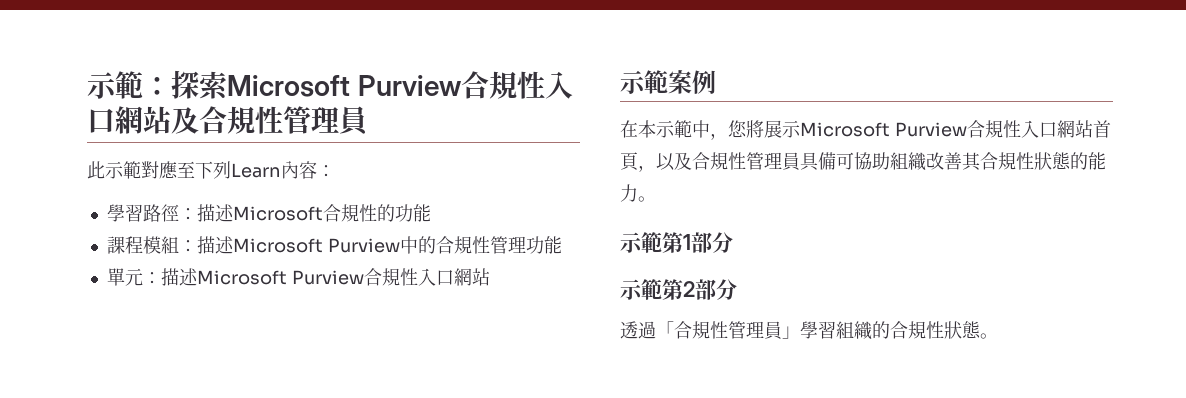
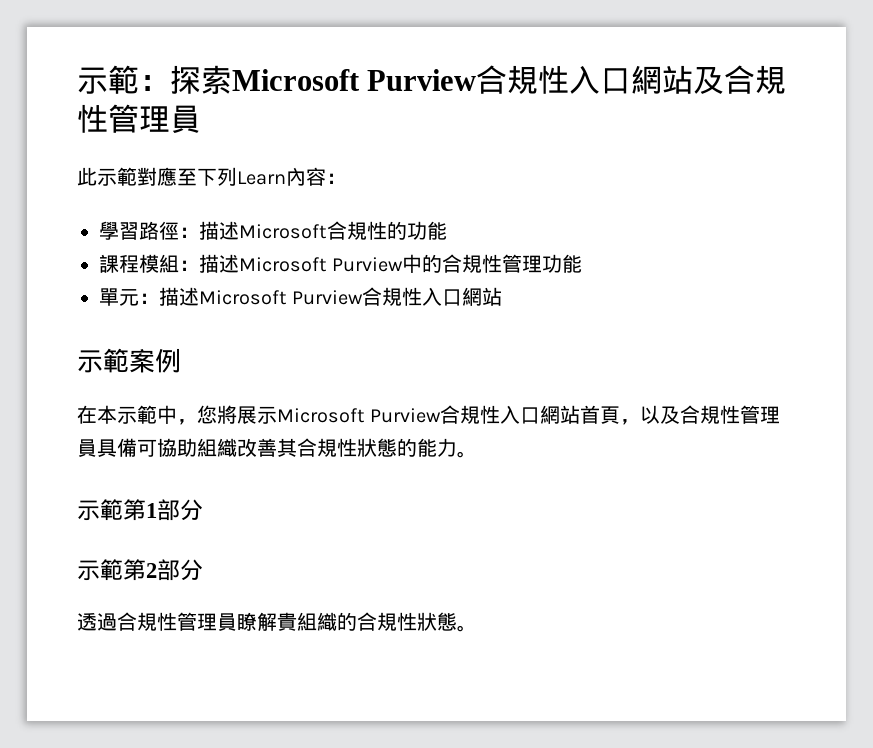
[656,321,836,339] 「合規性管理員」學習 -> [117,612,297,631] 合規性管理員瞭解貴

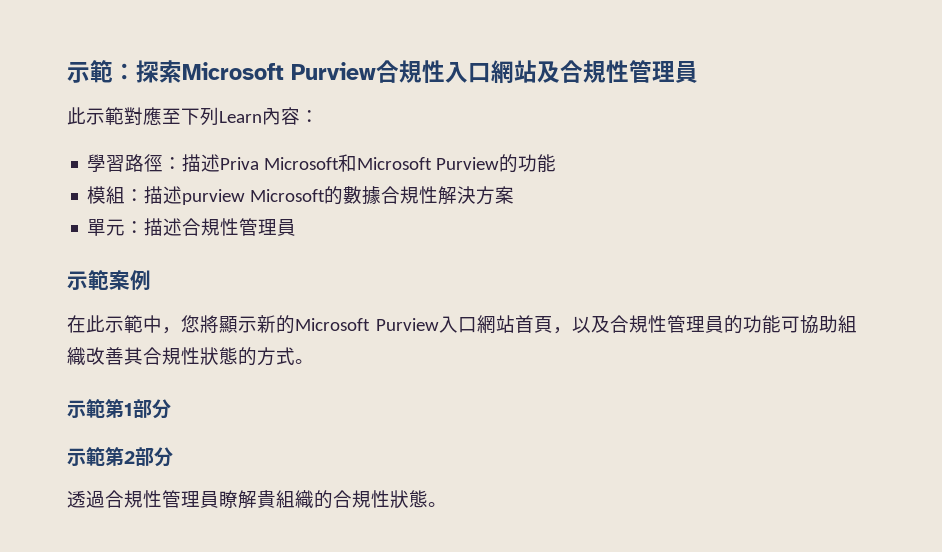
[239,221,387,240] Microsoft合規性 -> [220,154,500,172] Priva Microsoft和Microsoft Purview
[99,254,139,273] 課程 -> (557, 163) none
[239,254,583,273] [99,287,503,306] Microsoft Purview中的合規性管理功能 // 單元：描述Microsoft Purview合規性入口網站 -> [182,186,515,205] [87,218,297,236] purview Microsoft的數據合規性解決方案 // 單元：描述合規性管理員
[97,405,117,424] 本 -> [86,315,105,333] 此
[237,405,501,424] 展示Microsoft Purview合規性 -> [219,315,439,334] 顯示新的Microsoft Purview
[97,438,137,457] 具備 -> [724,315,781,334] 的功能
[417,438,457,457] 能力 -> [257,347,295,366] 方式

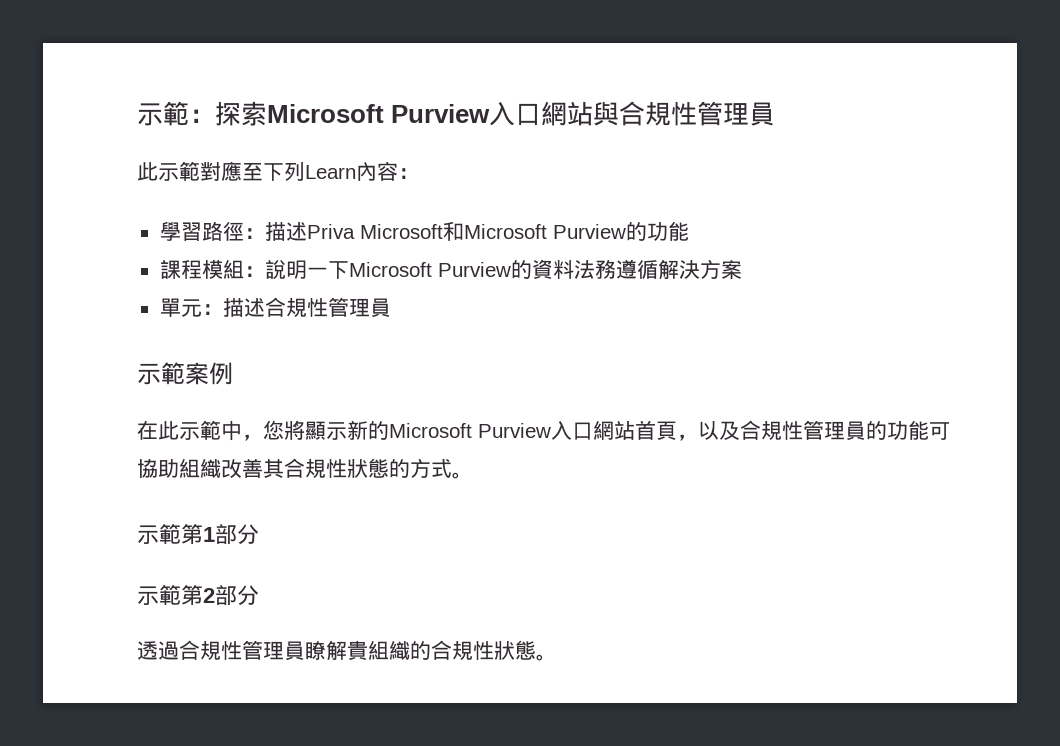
[376,60,560,84] 合規性入口網站及 -> [489,101,620,126] 入口網站與
[87,186,439,205] 模組：描述purview Microsoft的數據合規性 -> [159,259,658,279] 課程模組：說明一下Microsoft Purview的資料法務遵循

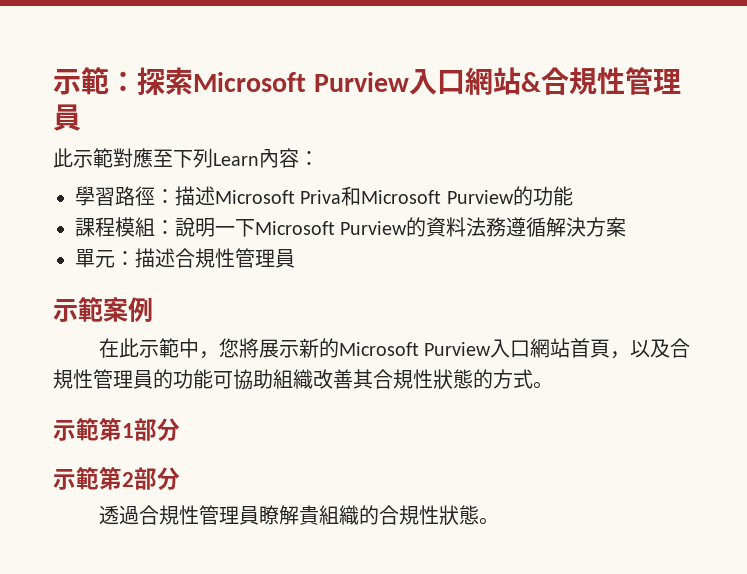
[593,101,620,126] 與 -> [520,72,541,92] &
[306,224,443,239] Priva Microsoft -> [215,190,342,204] Microsoft Priva
[305,421,326,440] 顯 -> [258,339,279,358] 展

